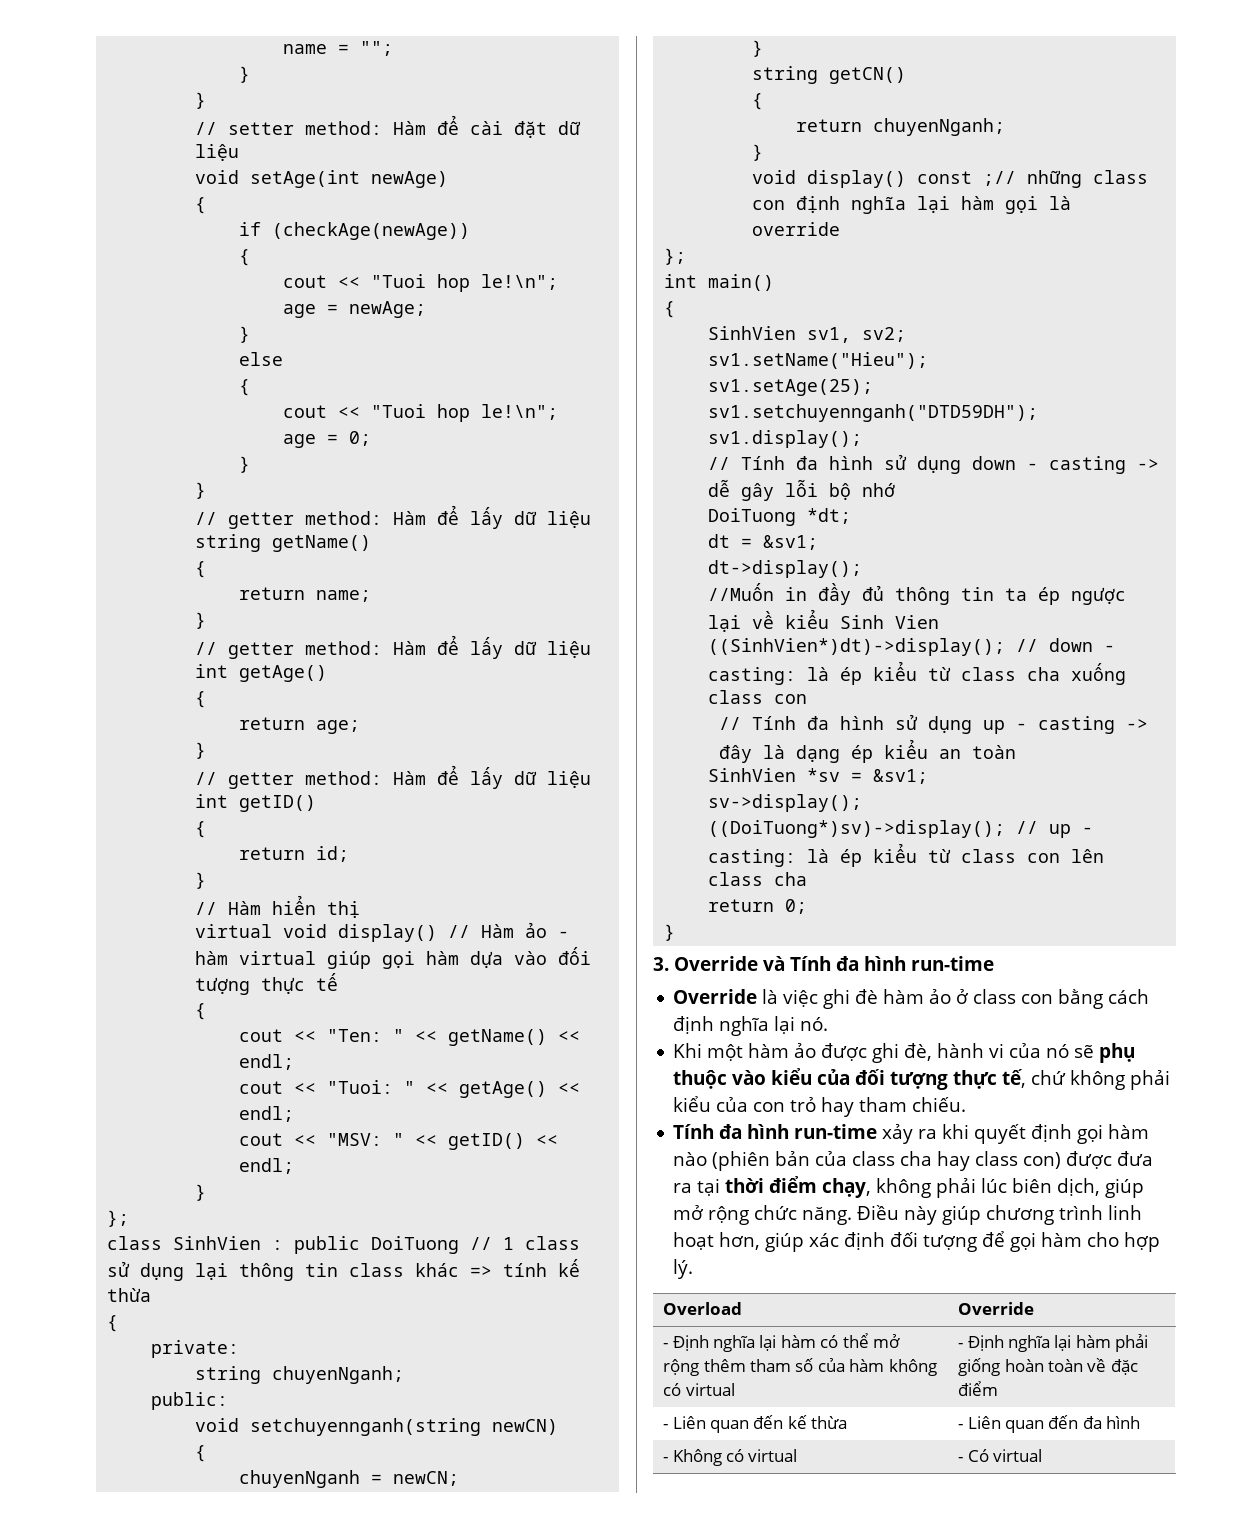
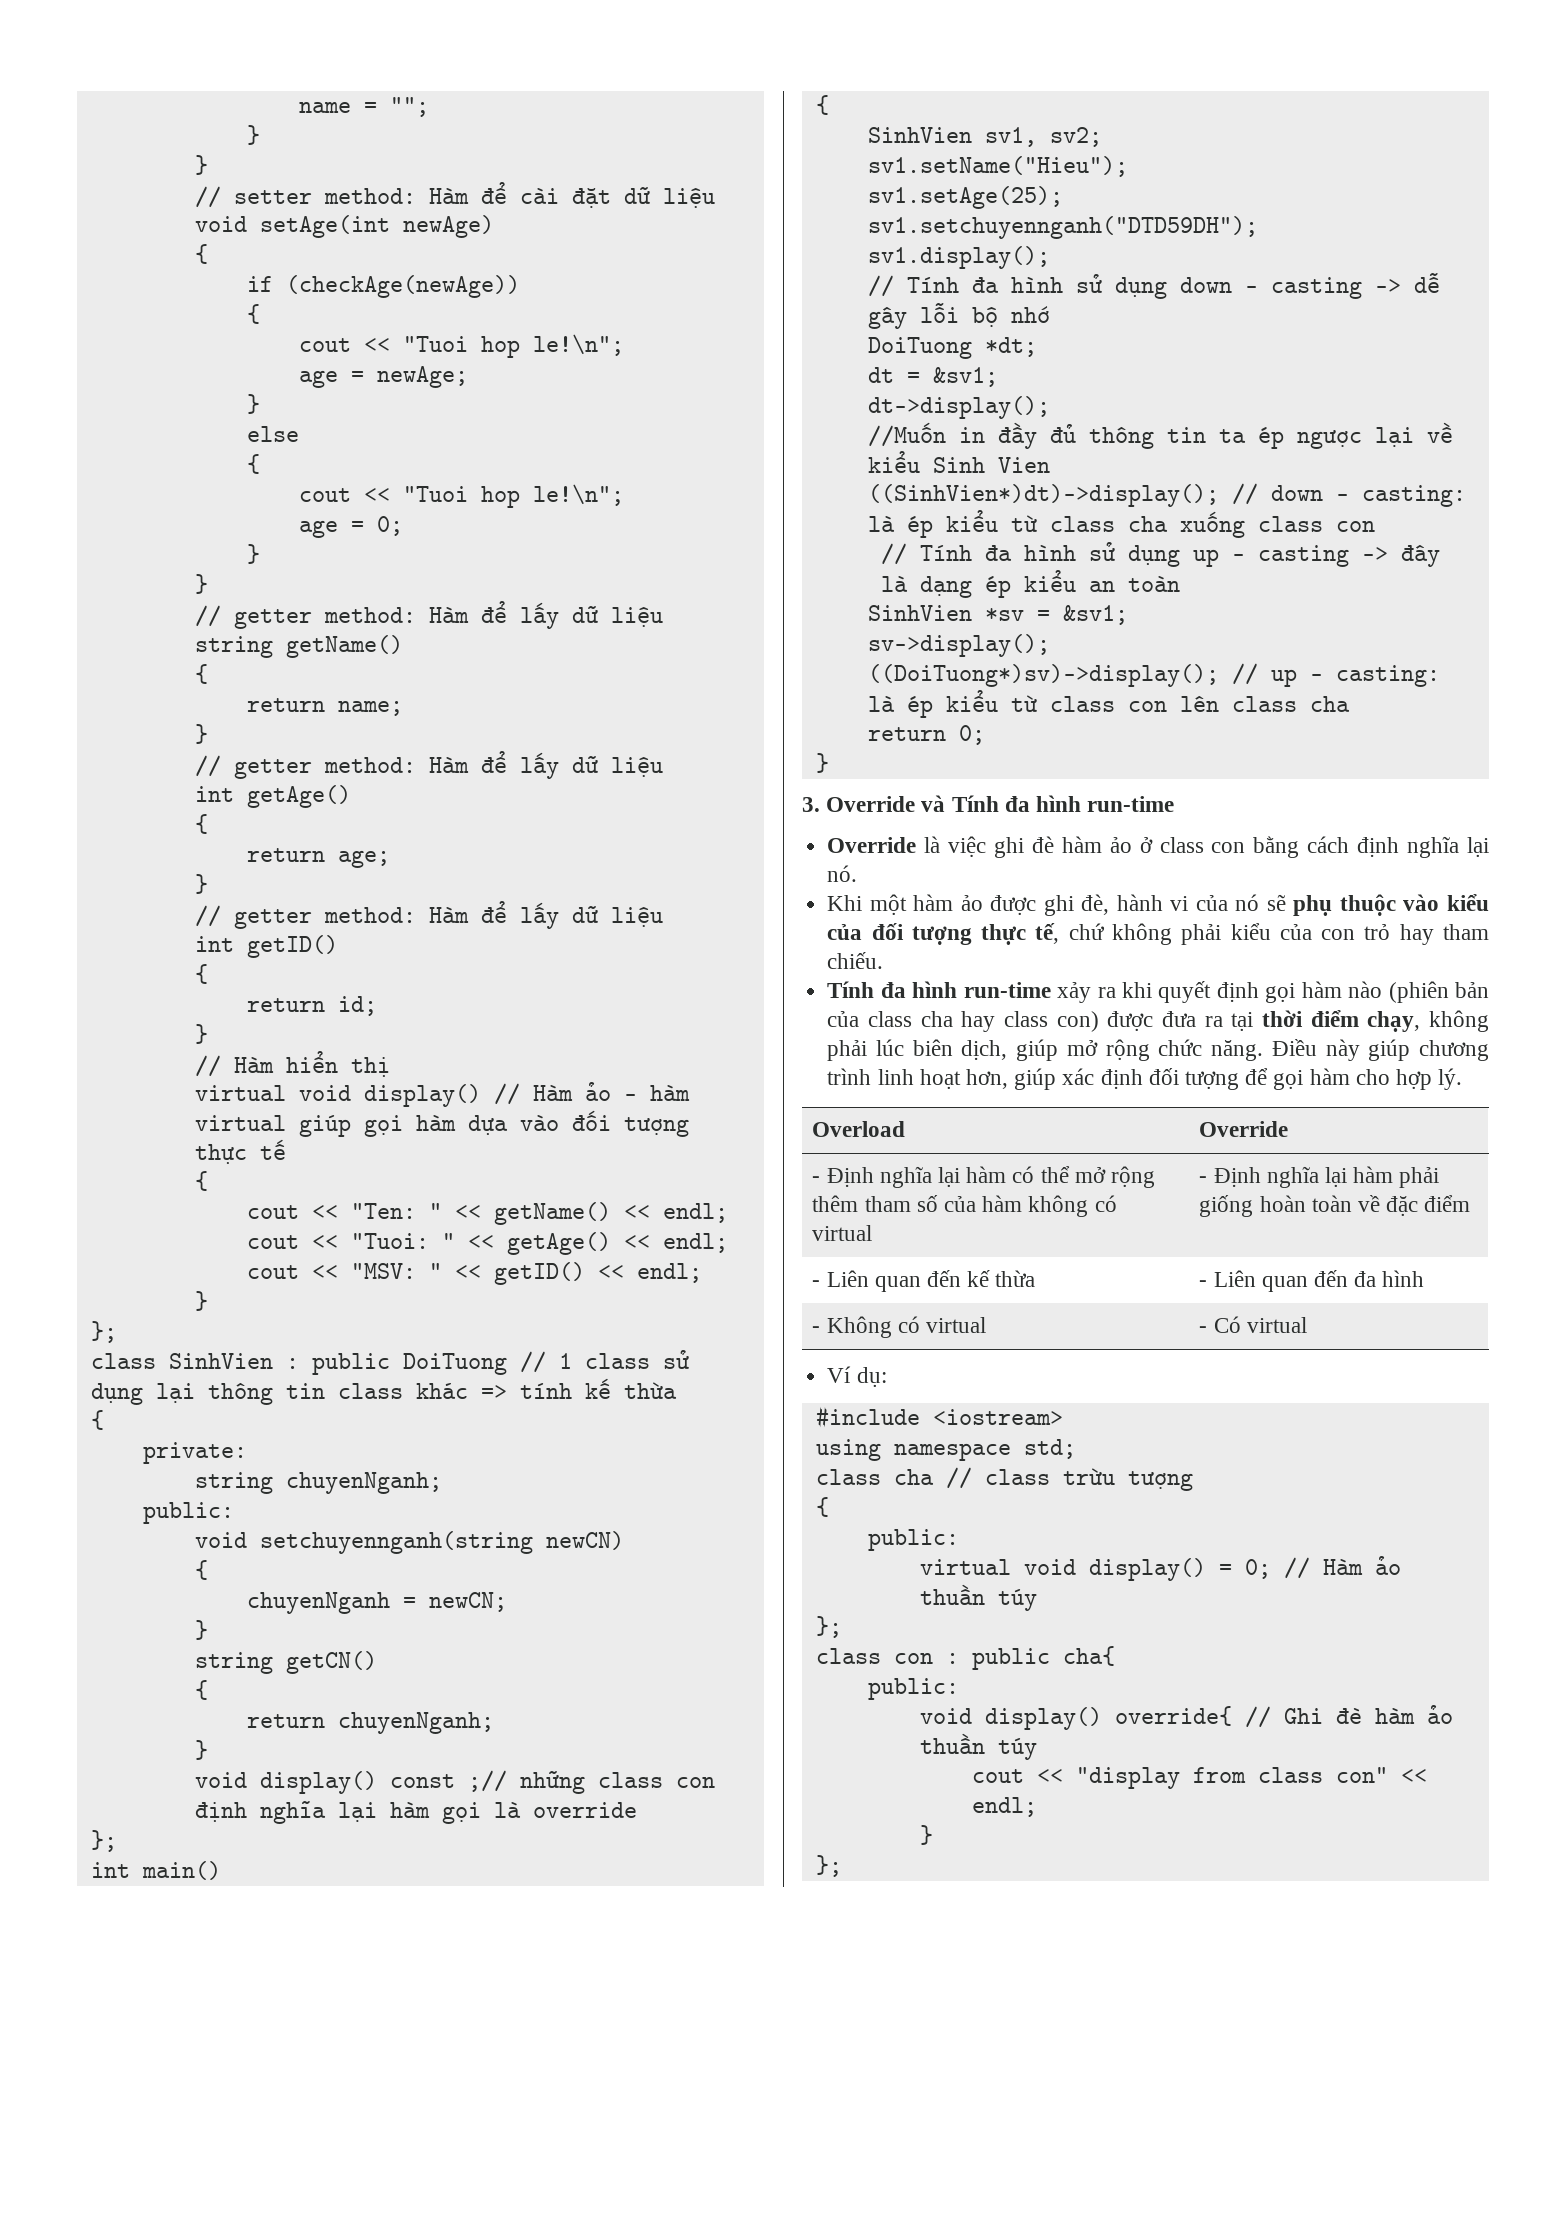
(1042, 1455) none -> [827,1366,887,1387] [815,1406,1063,1428] [815,1439,1076,1461] [815,1467,1193,1491] [815,1497,829,1517] [867,1529,959,1551] [919,1556,1401,1581] [919,1584,1037,1611] [815,1616,842,1638] [815,1646,1115,1670] [867,1678,959,1700] [919,1705,1453,1730] [919,1733,1037,1760] [971,1767,1427,1789] [971,1797,1037,1817] [919,1825,933,1845] [815,1855,842,1877] // Ví dụ: // #include <iostream> // using namespace std; // class cha // class trừu tượng // { // public: // virtual void display() = 0; // Hàm ảo thuần túy // }; // class con : public cha{ // public: // void display() override{ // Ghi đè hàm ảo thuần túy // cout << "display from class con" << endl; // } // };

